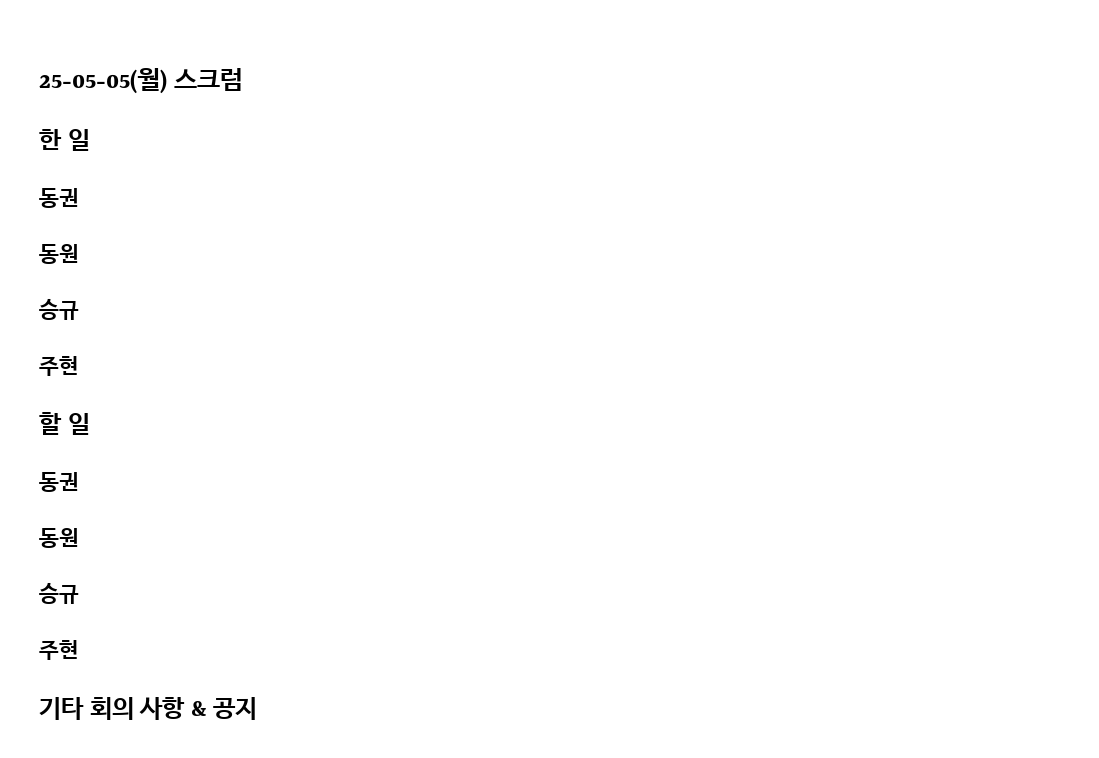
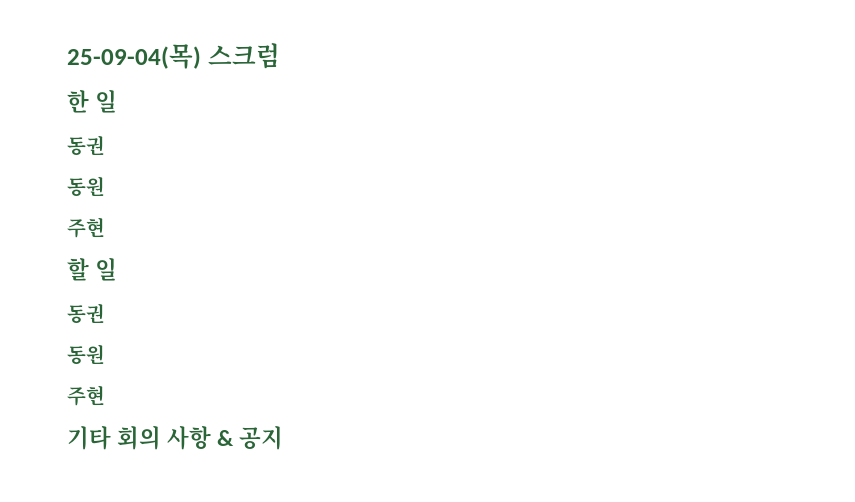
[39,68,167,94] 25-05-05(월) -> [67,44,201,69] 25-09-04(목)
[39,298,79,320] // 승규 -> (105, 186) none
[39,582,79,604] // 승규 -> (105, 354) none

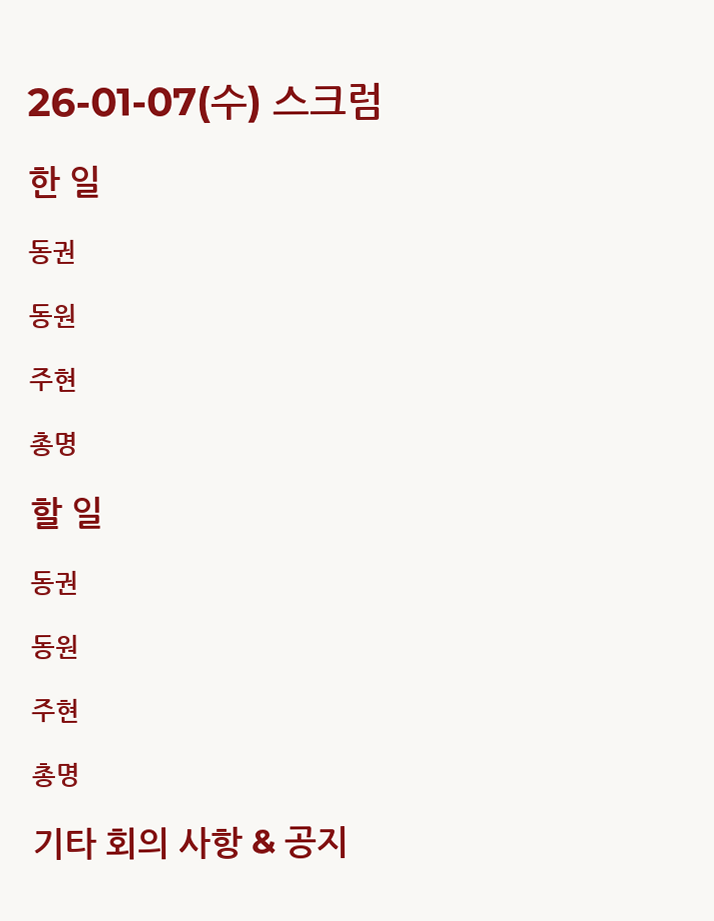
[67,44,201,69] 25-09-04(목) -> [27,84,262,125] 26-01-07(수)
(105, 227) none -> [29,431,78,457] // 총명
(105, 395) none -> [32,762,81,788] // 총명

